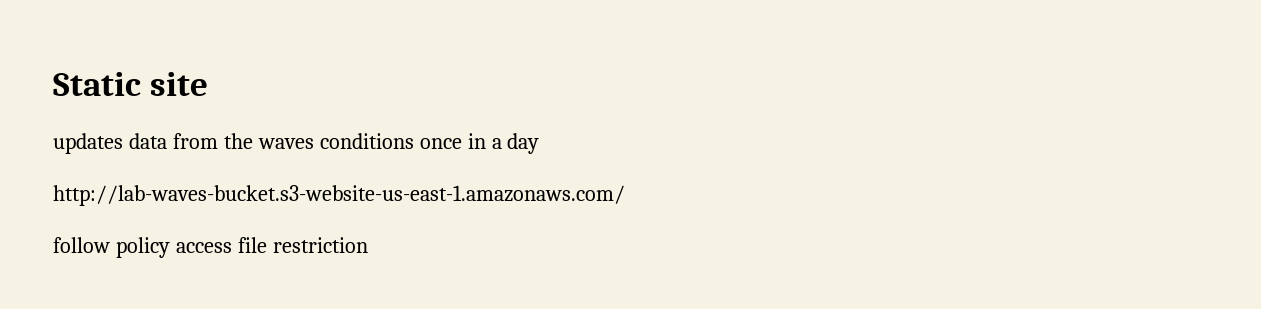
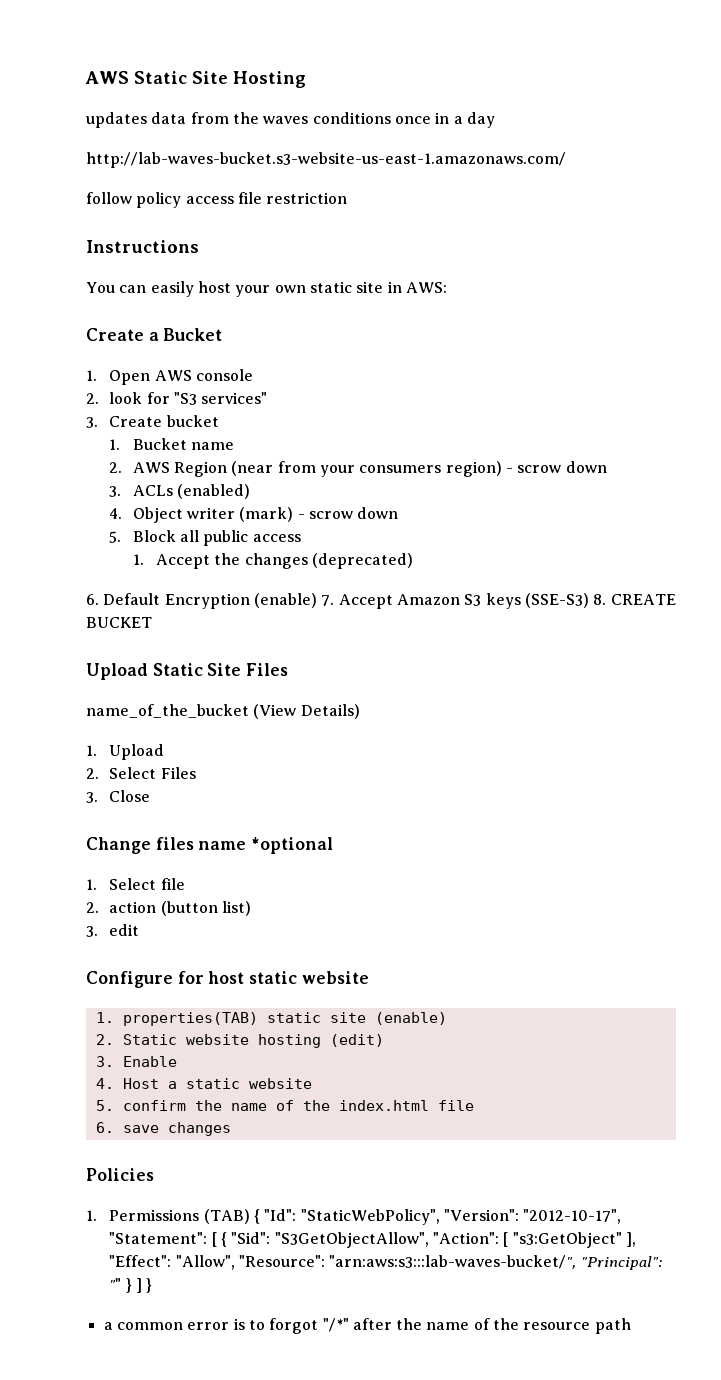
[53,72,209,96] Static site -> [85,71,306,88] AWS Static Site Hosting
(368, 245) none -> [86,240,199,253] [86,281,447,297] [86,328,223,341] [86,369,253,385] [86,392,268,405] [86,415,219,428] [109,438,235,450] [109,461,607,477] [109,484,251,499] [109,507,399,523] [109,530,301,546] [132,553,414,569] [86,593,676,609] [86,617,152,628] [86,663,289,680] [86,704,360,719] [86,744,165,760] [86,767,196,779] [86,790,151,803] [86,837,334,854] [86,878,185,890] [86,901,251,916] [86,924,140,937] [86,971,369,988] [95,1012,447,1026] [95,1034,384,1048] [95,1056,177,1067] [95,1078,312,1089] [95,1100,474,1111] [95,1122,231,1136] [86,1168,154,1181] [86,1209,622,1225] [109,1232,636,1248] [109,1255,662,1270] [109,1278,153,1293] [103,1318,631,1334] // Instructions // You can easily host your own static site in AWS: // Create a Bucket // 1. Open AWS console // 2. look for "S3 services" // 3. Create bucket // 1. Bucket name // 2. AWS Region (near from your consumers region) - scrow down // 3. ACLs (enabled) // 4. Object writer (mark) - scrow down // 5. Block all public access // 1. Accept the changes (deprecated) // 6. Default Encryption (enable) 7. Accept Amazon S3 keys (SSE-S3) 8. CREATE BUCKET // Upload Static Site Files // name_of_the_bucket (View Details) // 1. Upload // 2. Select Files // 3. Close // Change files name *optional // 1. Select file // 2. action (button list) // 3. edit // Configure for host static website // 1. properties(TAB) static site (enable) // 2. Static website hosting (edit) // 3. Enable // 4. Host a static website // 5. confirm the name of the index.html file // 6. save changes // Policies // 1. Permissions (TAB) { "Id": "StaticWebPolicy", "Version": "2012-10-17", "Statement": [ { "Sid": "S3GetObjectAllow", "Action": [ "s3:GetObject" ], "Effect": "Allow", "Resource": "arn:aws:s3:::lab-waves-bucket/", "Principal": "" } ] } // a common error is to forgot "/*" after the name of the resource path

